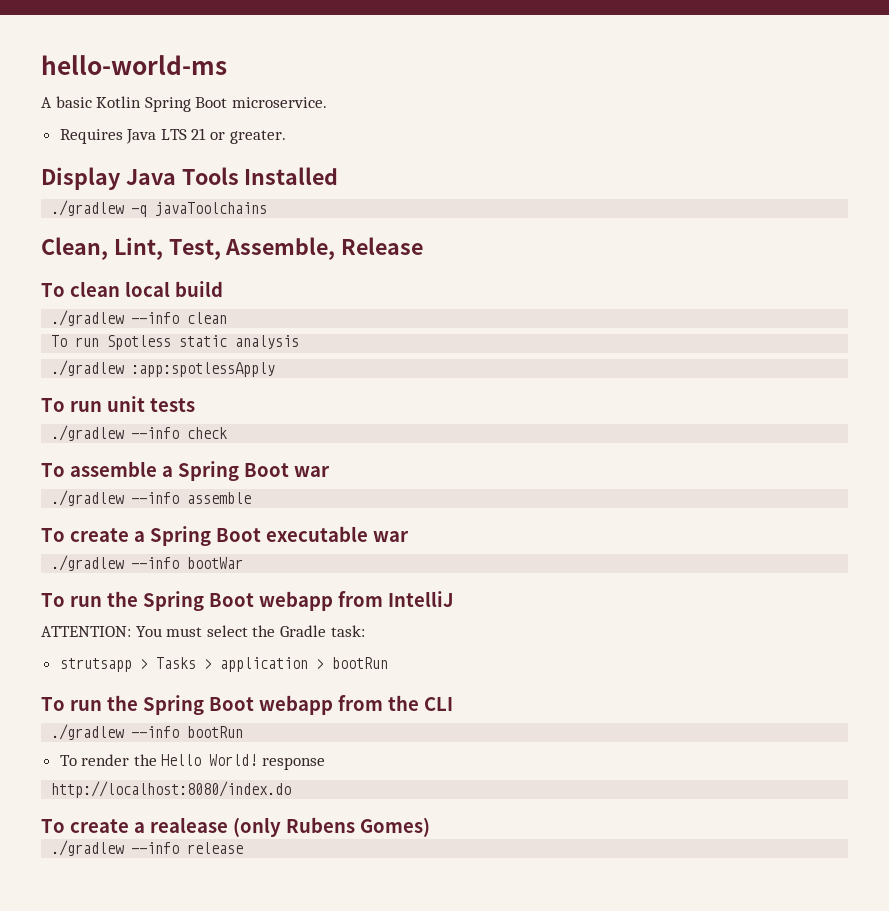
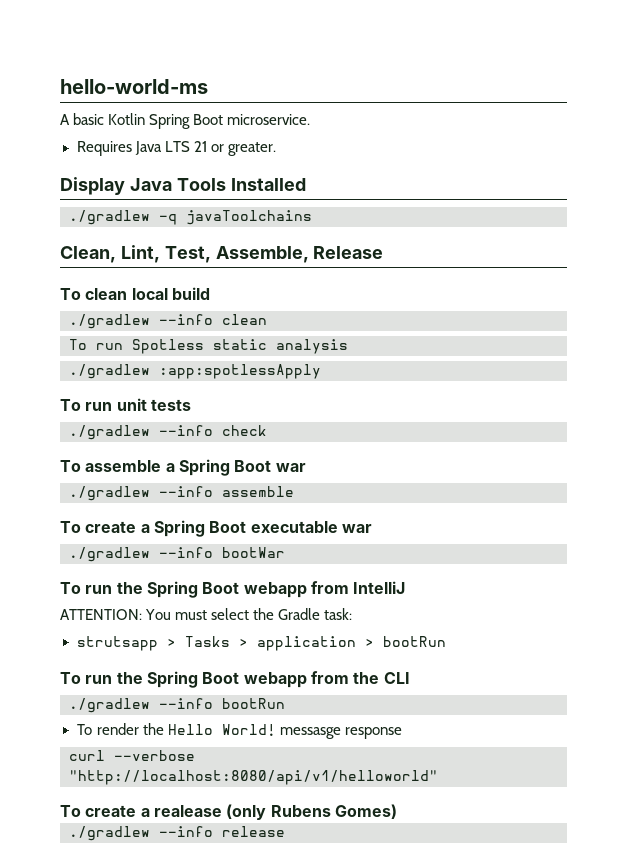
(258, 760) none -> [279,727,341,739] messasge
[51,781,292,798] http://localhost:8080/index.do -> [69,750,195,761] [69,770,438,785] curl --verbose "http://localhost:8080/api/v1/helloworld"

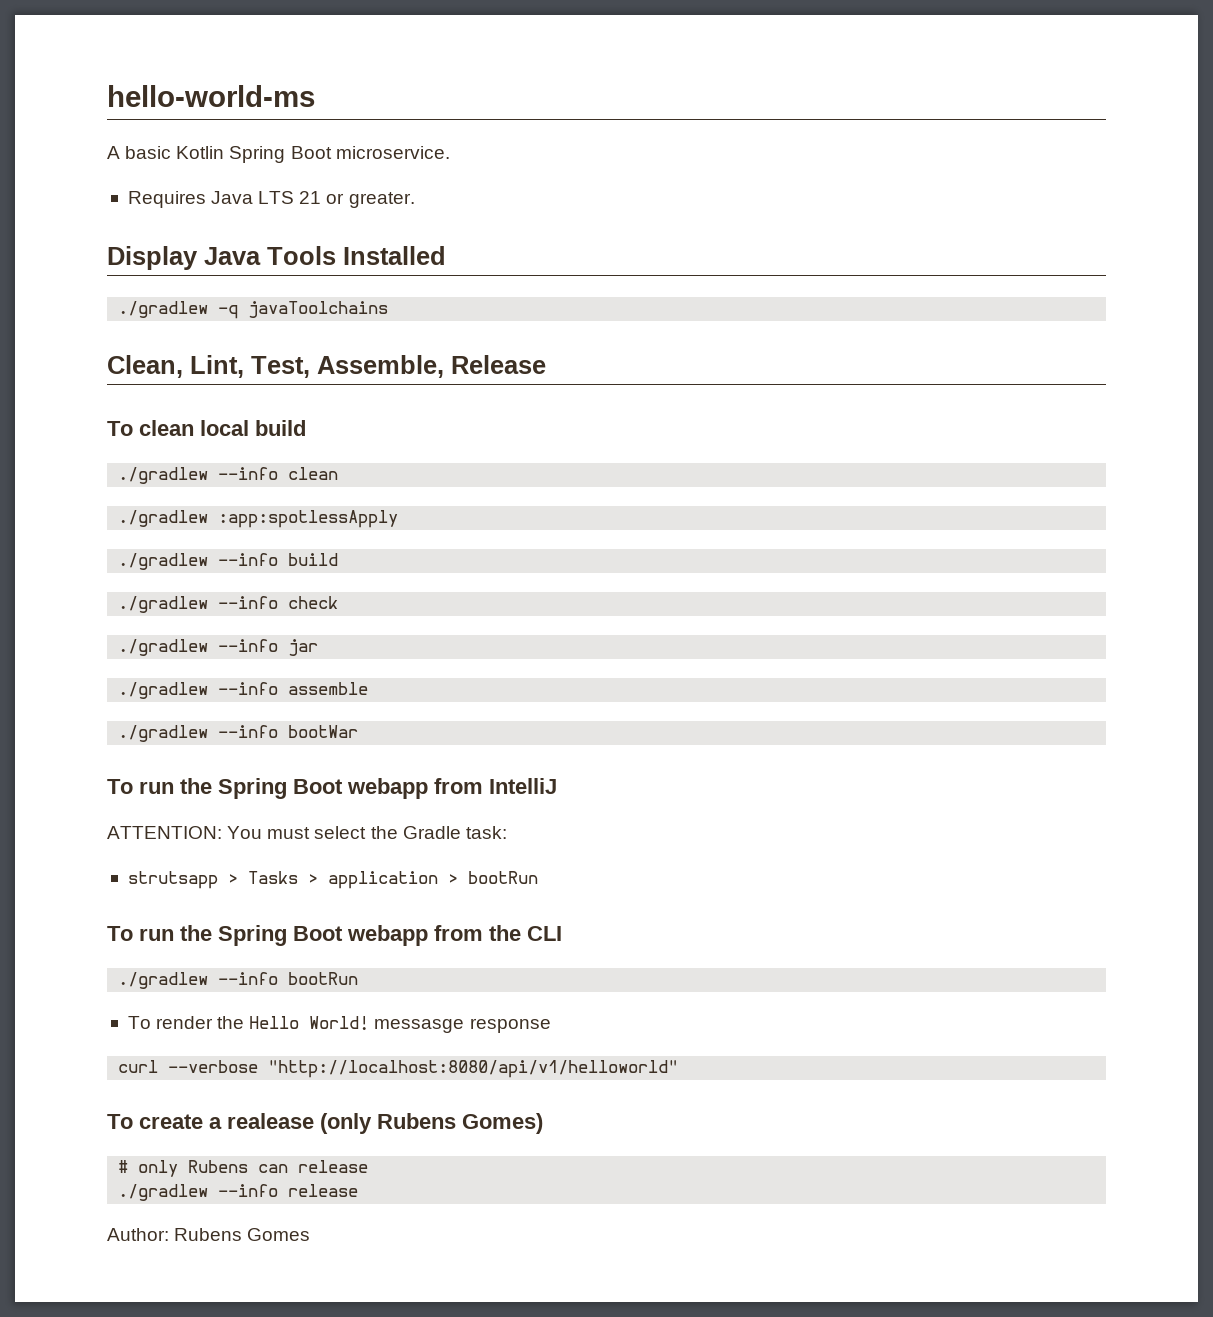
[69,339,348,354] [69,364,321,379] [60,398,191,411] [69,425,267,440] [60,459,306,476] [69,486,294,501] [60,520,372,537] To run Spotless static analysis // ./gradlew :app:spotlessApply // To run unit tests // ./gradlew --info check // To assemble a Spring Boot war // ./gradlew --info assemble // To create a Spring Boot executable war -> [118,510,399,528] [118,553,339,570] [118,596,339,613] [118,639,319,656] [118,682,369,699] ./gradlew :app:spotlessApply // ./gradlew --info build // ./gradlew --info check // ./gradlew --info jar // ./gradlew --info assemble
(397, 811) none -> [118,1160,369,1177] // # only Rubens can release
(285, 831) none -> [107,1228,311,1241] // Author: Rubens Gomes

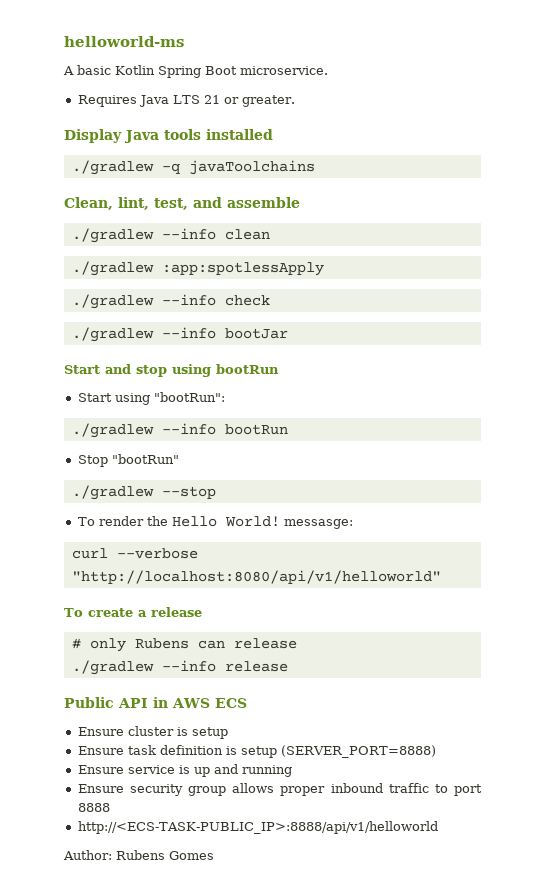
[107,85,315,107] hello-world-ms -> [64,36,184,47] helloworld-ms
[267,246,446,265] Tools Installed -> [164,129,273,140] tools installed
[190,355,546,378] [107,420,306,436] Lint, Test, Assemble, Release // To clean local build -> [118,197,300,210] lint, test, and assemble
[118,553,339,570] // ./gradlew --info build -> (324, 269) none
[288,639,319,656] [118,682,369,699] [118,725,359,742] [107,778,557,799] [107,826,507,839] [127,871,538,889] [107,925,562,946] jar // ./gradlew --info assemble // ./gradlew --info bootWar // To run the Spring Boot webapp from IntelliJ // ATTENTION: You must select the Gradle task: // strutsapp > Tasks > application > bootRun // To run the Spring Boot webapp from the CLI -> [224,328,288,339] [64,364,279,377] [77,392,225,405] bootJar // Start and stop using bootRun // Start using "bootRun":
(359, 978) none -> [77,454,179,467] [71,485,216,500] // Stop "bootRun" // ./gradlew --stop
[374,1018,551,1033] messasge response -> [283,519,353,529] messasge:
[227,1113,543,1134] realease (only Rubens Gomes) -> [150,607,202,617] release
(359, 1190) none -> [64,697,247,708] [77,726,228,739] [77,745,436,758] [77,764,292,777] [77,783,482,796] [77,803,110,812] [77,821,438,834] // Public API in AWS ECS // Ensure cluster is setup // Ensure task definition is setup (SERVER_PORT=8888) // Ensure service is up and running // Ensure security group allows proper inbound traffic to port 8888 // http://<ECS-TASK-PUBLIC_IP>:8888/api/v1/helloworld

